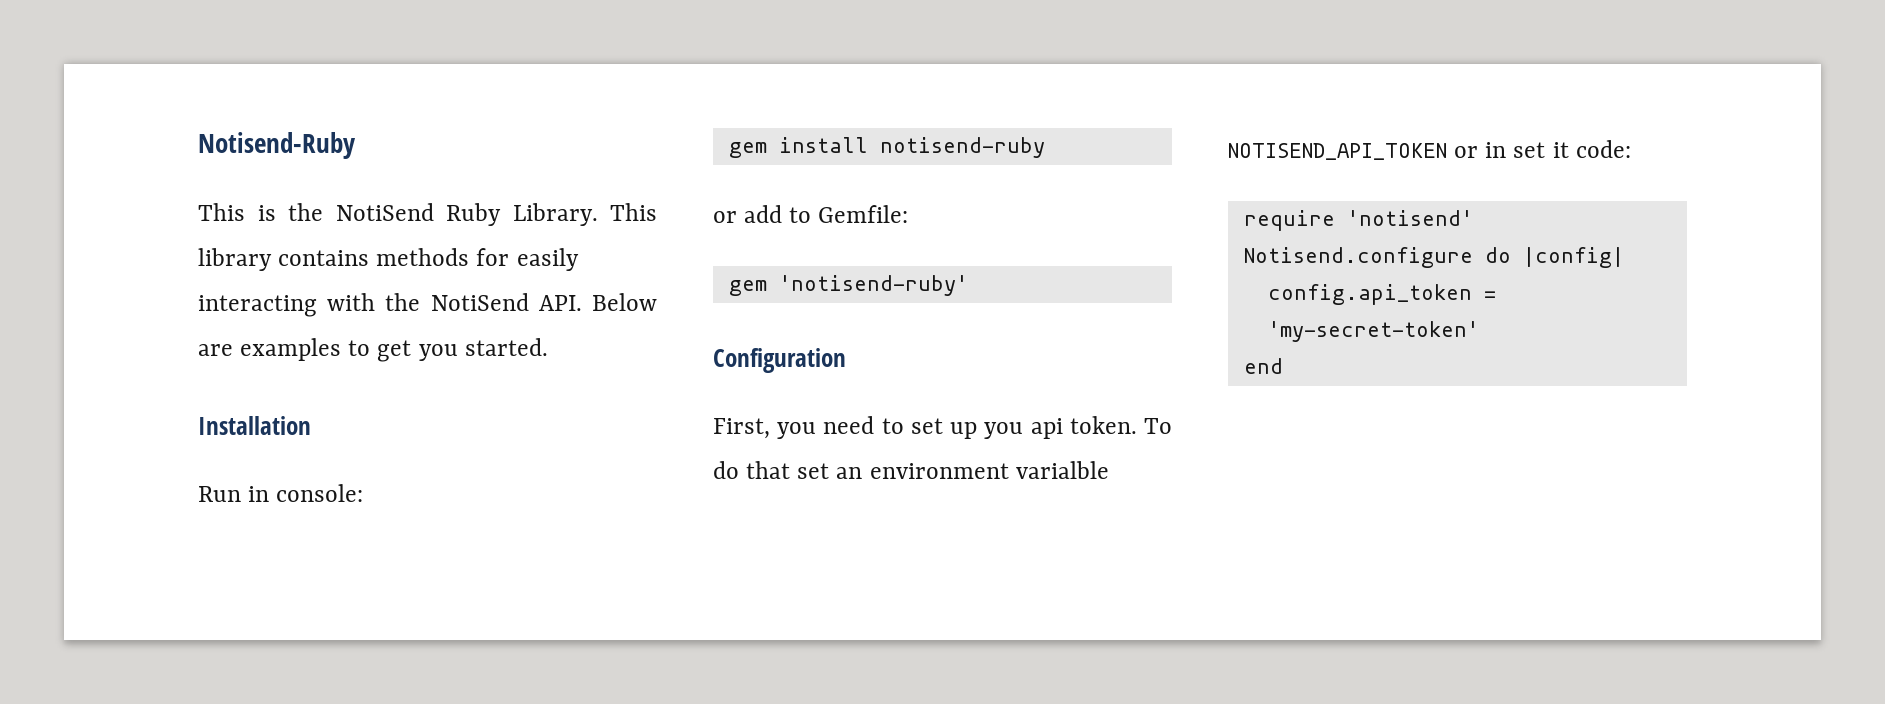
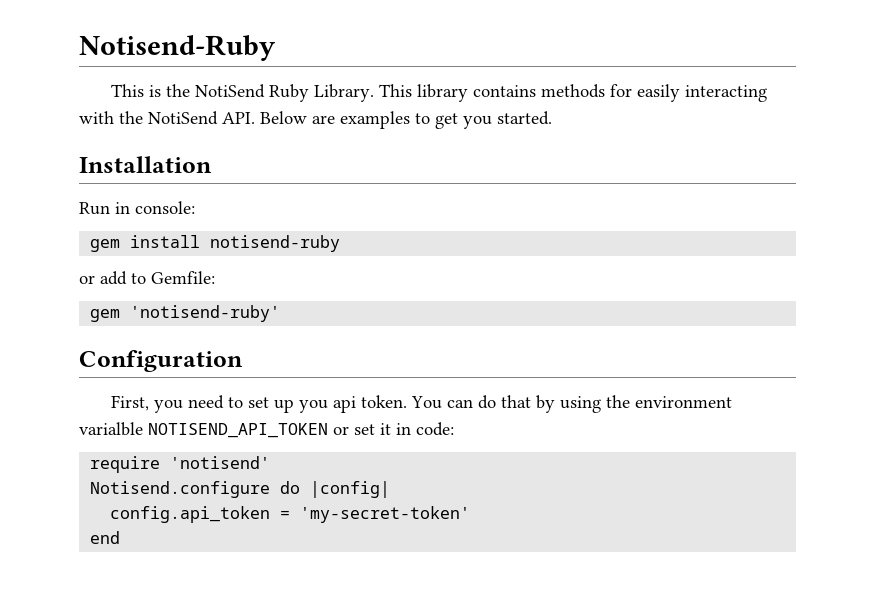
[1144,418,1172,434] [713,461,863,479] To do that set an -> [410,395,630,413] You can do that by using the
[1485,142,1507,158] in -> (349, 430) none
(1569, 150) none -> [396,423,411,435] in

